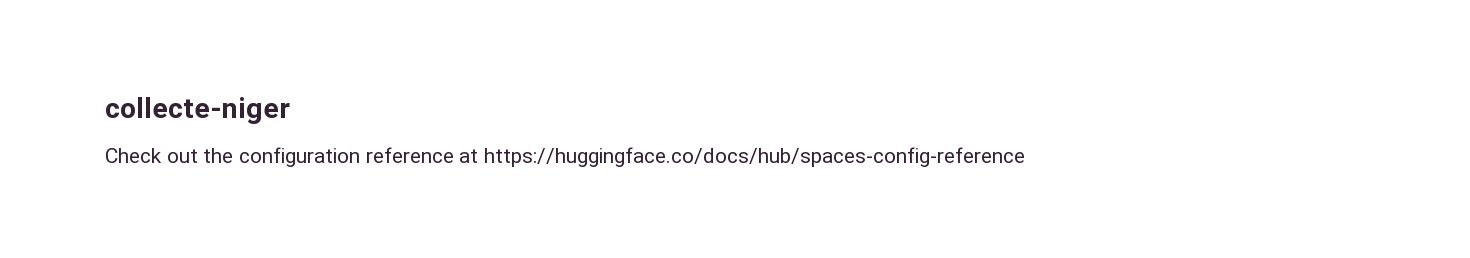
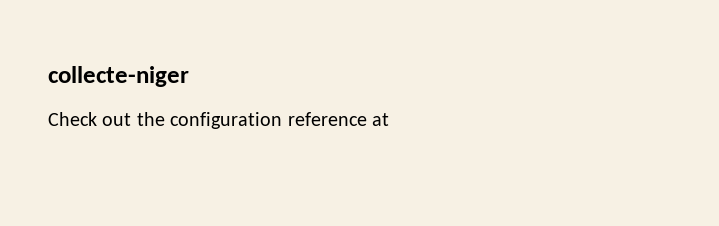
[484,147,1026,167] https://huggingface.co/docs/hub/spaces-config-reference -> (389, 119) none

